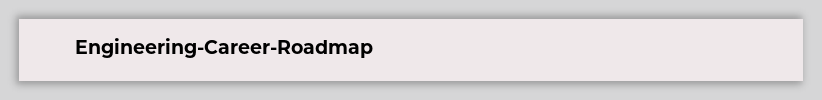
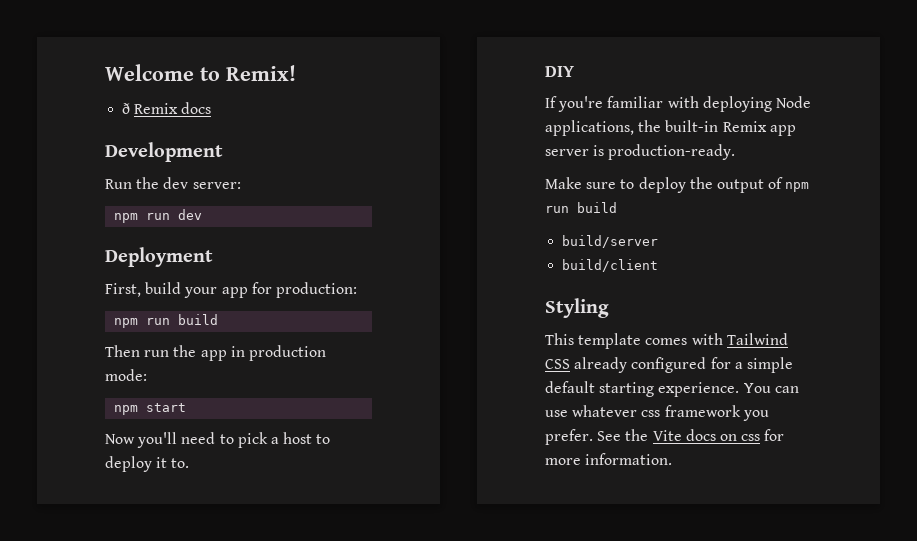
[75,38,373,58] Engineering-Career-Roadmap -> [105,64,296,81] [122,102,212,114] [105,142,223,162] [105,177,241,189] [114,209,203,223] [105,247,213,267] [105,282,357,298] [114,314,219,328] [105,345,326,361] [105,369,147,381] [114,403,187,415] [105,432,331,448] [105,456,190,472] [545,66,574,77] [545,96,811,112] [545,120,796,136] [545,144,736,160] [545,177,810,193] [545,202,617,213] [562,235,659,248] [562,259,659,272] [545,298,609,318] [545,333,788,349] [545,357,793,373] [545,381,799,397] [545,405,769,421] [545,429,785,445] [545,453,673,465] Welcome to Remix! // ð Remix docs // Development // Run the dev server: // npm run dev // Deployment // First, build your app for production: // npm run build // Then run the app in production mode: // npm start // Now you'll need to pick a host to deploy it to. // DIY // If you're familiar with deploying Node applications, the built-in Remix app server is production-ready. // Make sure to deploy the output of npm run build // build/server // build/client // Styling // This template comes with Tailwind CSS already configured for a simple default starting experience. You can use whatever css framework you prefer. See the Vite docs on css for more information.

